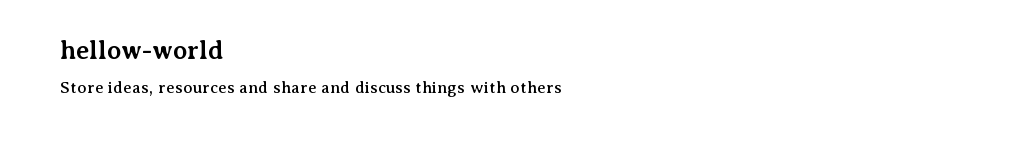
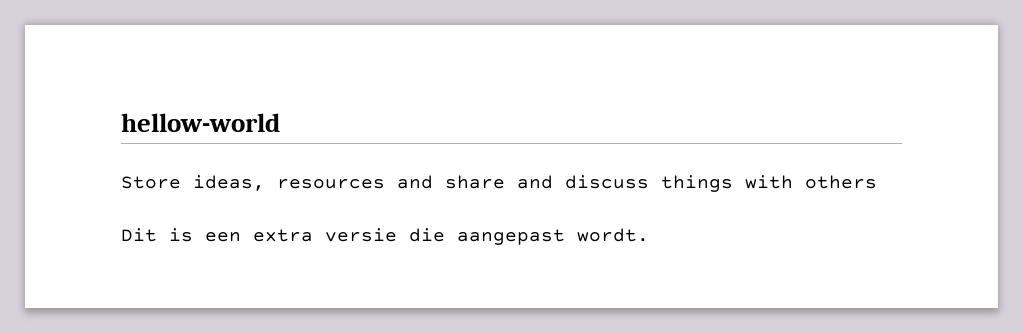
(563, 87) none -> [121,228,649,245] // Dit is een extra versie die aangepast wordt.

